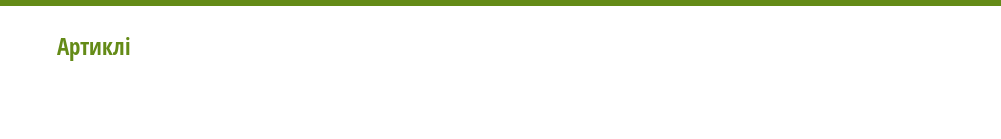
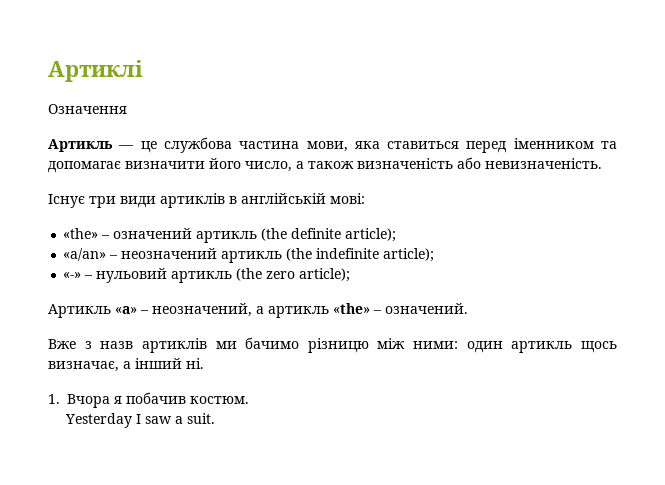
(131, 49) none -> [48,104,127,114] [48,137,617,153] [48,157,602,173] [48,193,365,208] [63,228,397,243] [63,248,435,263] [63,268,351,283] [48,303,468,318] [48,337,617,353] [48,358,204,372] [48,392,249,408] [65,413,216,428] // Означення // Артикль — це службова частина мови, яка ставиться перед iменником та допомагає визначити його число, а також визначенiсть або невизначенiсть. // Iснує три види артиклiв в англiйськiй мовi: // «the» – означений артикль (the definite article); // «a/an» – неозначений артикль (the indefinite article); // «-» – нульовий артикль (the zero article); // Артикль «a» – неозначений, а артикль «the» – означений. // Вже з назв артиклiв ми бачимо рiзницю мiж ними: один артикль щось визначає, а iнший нi. // 1. Вчора я побачив костюм. // Yesterday I saw a suit.

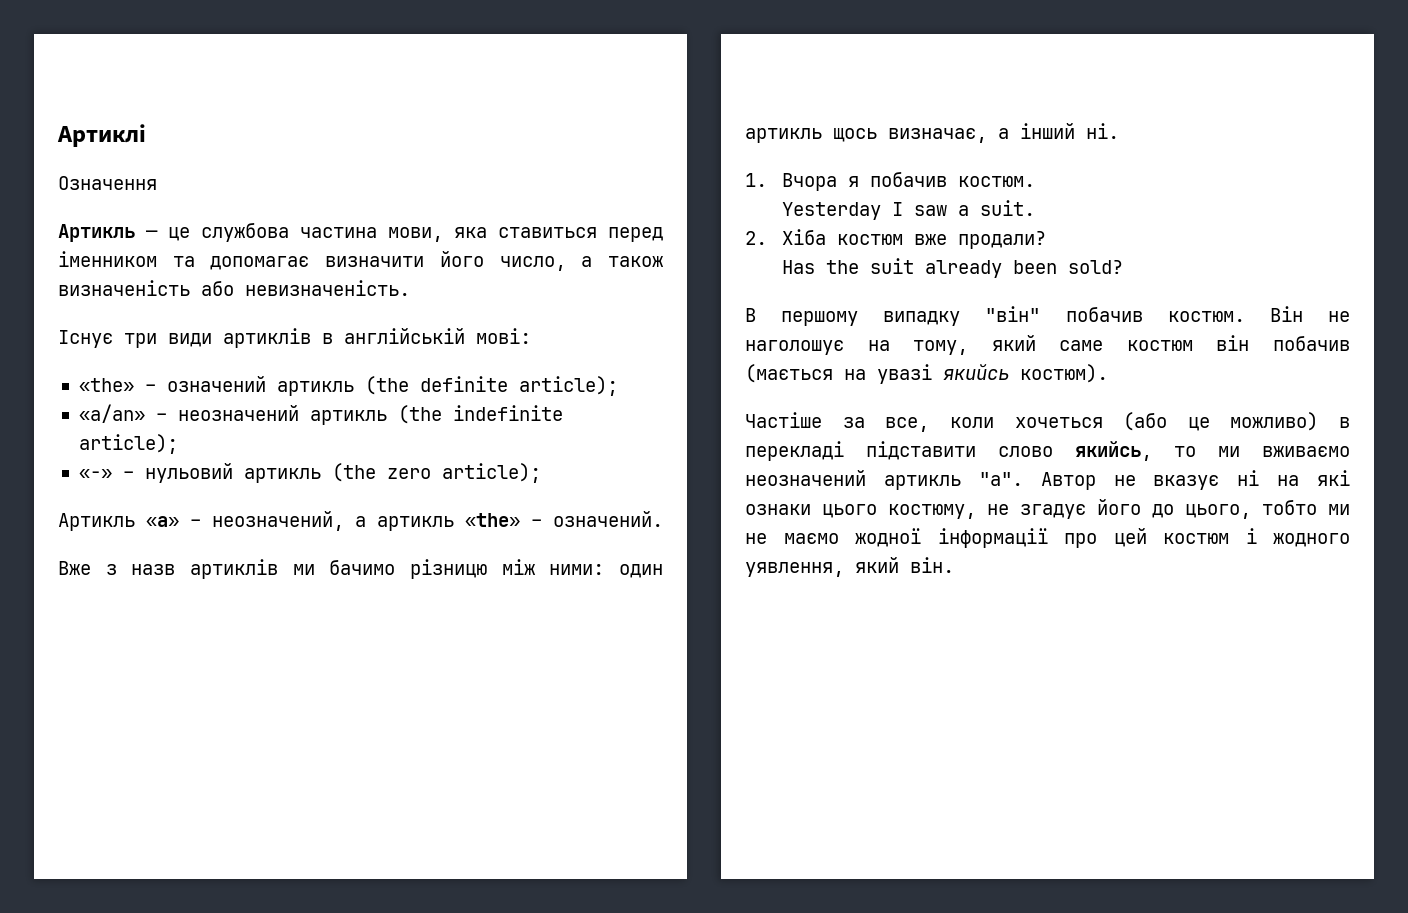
(216, 418) none -> [745,229,1047,249] [782,258,1124,278] [745,306,1350,326] [745,335,1350,355] [745,364,1108,384] [745,412,1350,432] [745,441,1350,461] [745,470,1350,490] [745,499,1350,519] [745,528,1350,548] [745,557,954,577] // 2. Хiба костюм вже продали? // Has the suit already been sold? // В першому випадку "вiн" побачив костюм. Вiн не наголошує на тому, який саме костюм вiн побачив (мається на увазi якийсь костюм). // Частiше за все, коли хочеться (або це можливо) в перекладi пiдставити слово якийсь, то ми вживаємо неозначений артикль "а". Автор не вказує нi на якi ознаки цього костюму, не згадує його до цього, тобто ми не маємо жодної iнформацiї про цей костюм i жодного уявлення, який вiн.

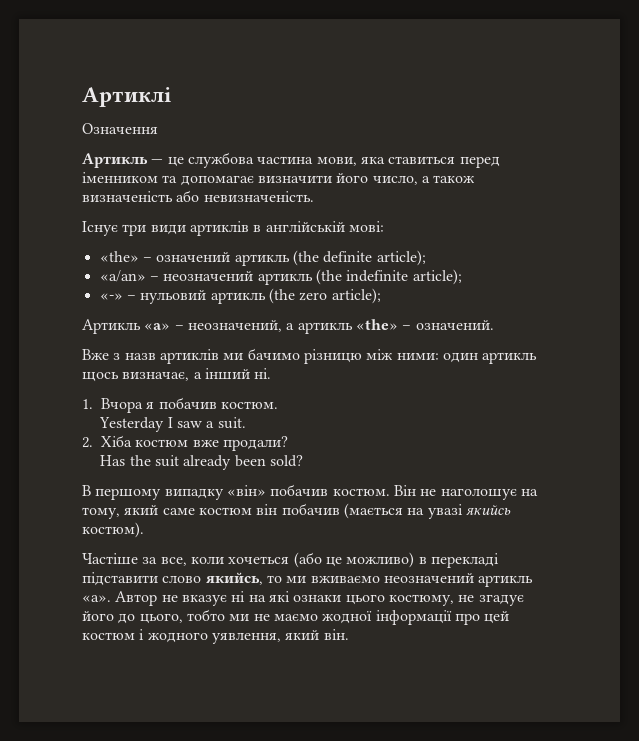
[985,306,1041,322] "вiн" -> [226,485,266,496] «вiн»
[978,472,1023,486] "а". -> [82,595,111,602] «а».

